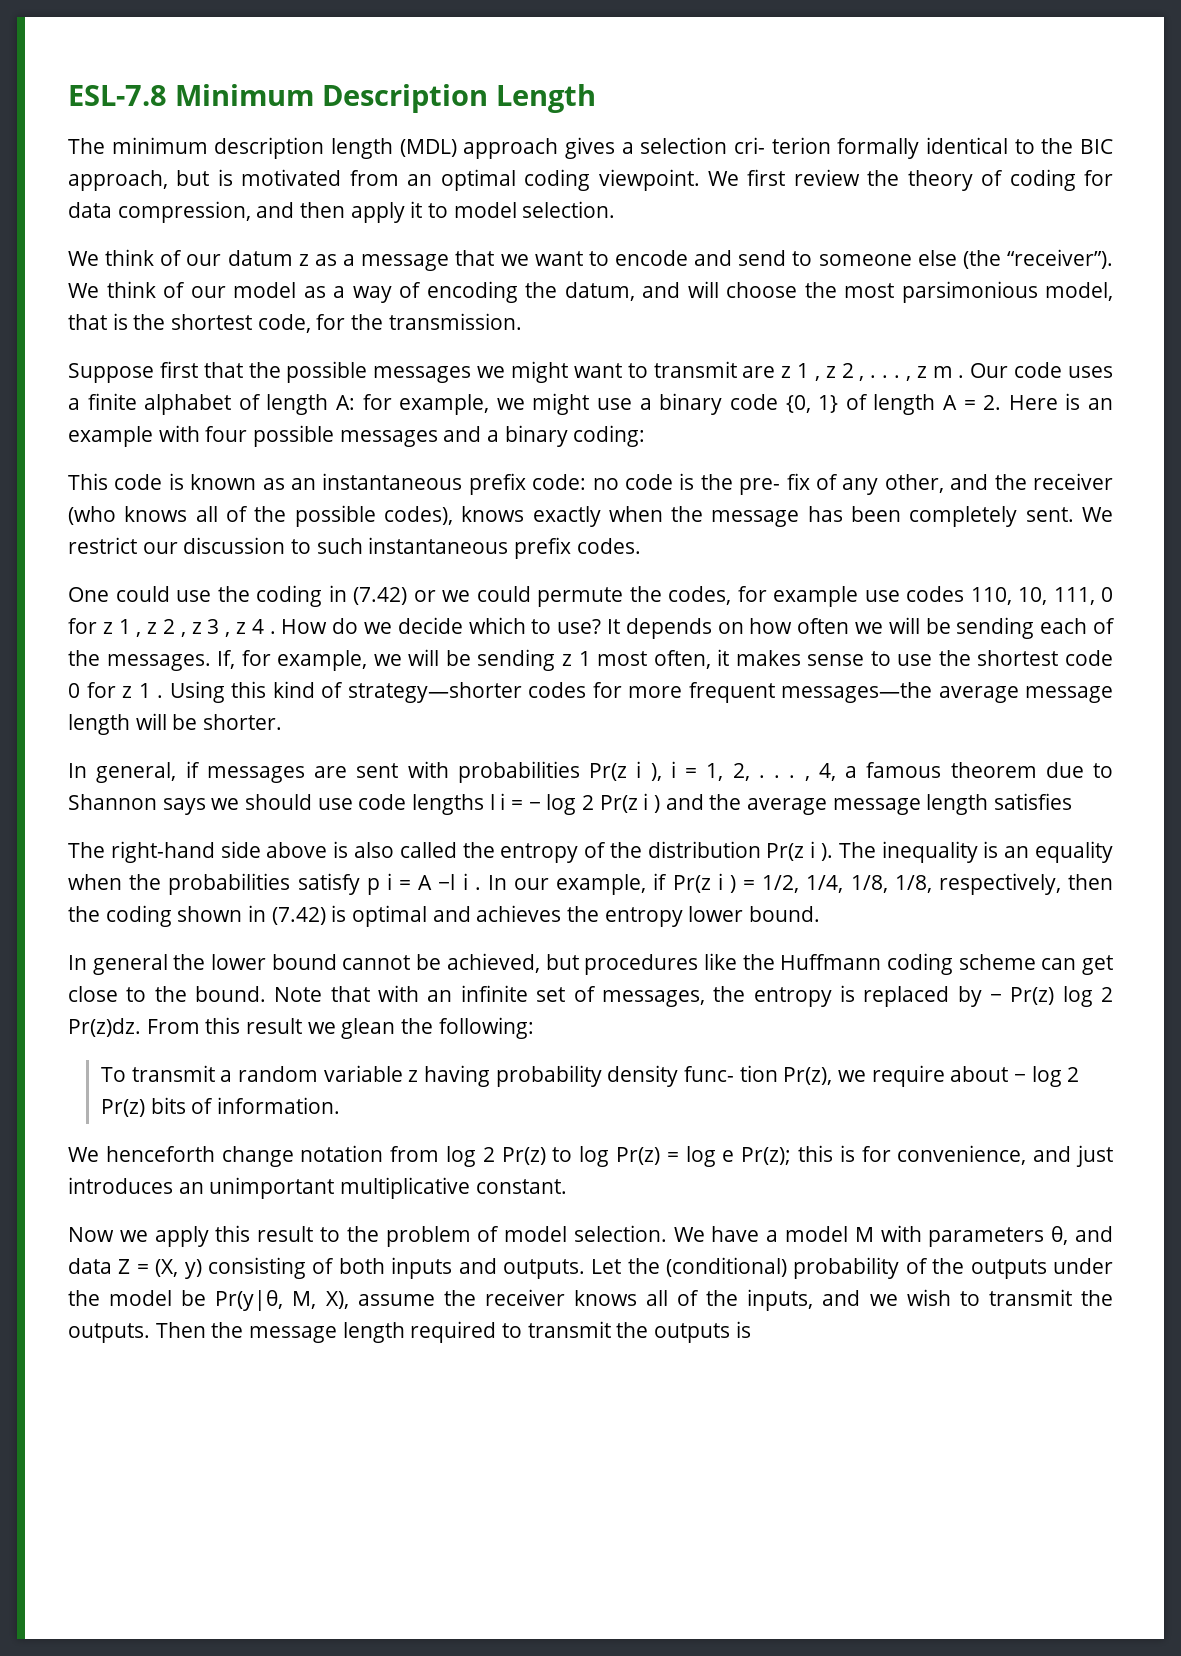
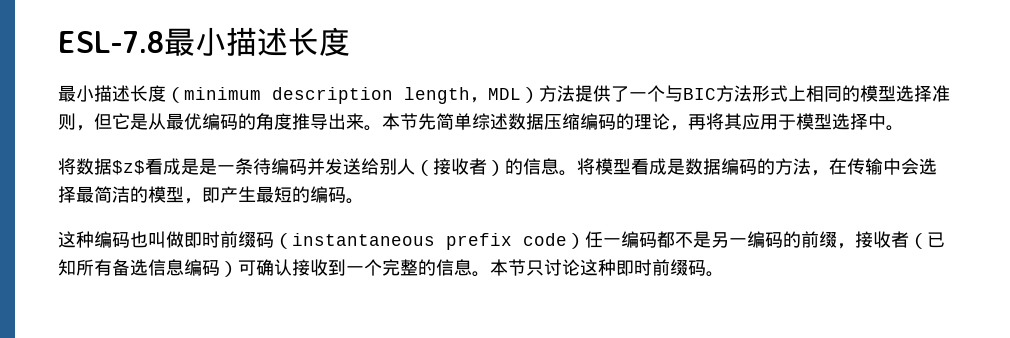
[175,84,596,113] [68,137,1113,159] [68,169,1113,191] [68,201,616,223] [68,249,1113,271] [68,281,1113,303] [68,313,522,333] [68,361,1113,383] [68,393,1113,415] [68,425,646,447] [68,473,1113,495] [68,505,1113,527] [68,537,641,559] [68,585,1113,607] [68,617,1115,639] [68,649,1113,671] [68,681,1113,703] [68,713,283,735] [68,761,1113,783] [68,793,1073,815] [68,841,1113,863] [68,873,1114,895] [68,905,821,927] [68,953,1113,975] [68,985,1114,1007] [68,1017,534,1039] [100,1065,1080,1087] [100,1097,340,1117] [68,1145,1113,1167] [68,1177,567,1199] [68,1225,1113,1247] [68,1257,1114,1279] [68,1289,1113,1311] [68,1321,751,1343] Minimum Description Length // The minimum description length (MDL) approach gives a selection cri- terion formally identical to the BIC approach, but is motivated from an optimal coding viewpoint. We first review the theory of coding for data compression, and then apply it to model selection. // We think of our datum z as a message that we want to encode and send to someone else (the “receiver”). We think of our model as a way of encoding the datum, and will choose the most parsimonious model, that is the shortest code, for the transmission. // Suppose first that the possible messages we might want to transmit are z 1 , z 2 , . . . , z m . Our code uses a finite alphabet of length A: for example, we might use a binary code {0, 1} of length A = 2. Here is an example with four possible messages and a binary coding: // This code is known as an instantaneous prefix code: no code is the pre- fix of any other, and the receiver (who knows all of the possible codes), knows exactly when the message has been completely sent. We restrict our discussion to such instantaneous prefix codes. // One could use the coding in (7.42) or we could permute the codes, for example use codes 110, 10, 111, 0 for z 1 , z 2 , z 3 , z 4 . How do we decide which to use? It depends on how often we will be sending each of the messages. If, for example, we will be sending z 1 most often, it makes sense to use the shortest code 0 for z 1 . Using this kind of strategy—shorter codes for more frequent messages—the average message length will be shorter. // In general, if messages are sent with probabilities Pr(z i ), i = 1, 2, . . . , 4, a famous theorem due to Shannon says we should use code lengths l i = − log 2 Pr(z i ) and the average message length satisfies // The right-hand side above is also called the entropy of the distribution Pr(z i ). The inequality is an equality when the probabilities satisfy p i = A −l i . In our example, if Pr(z i ) = 1/2, 1/4, 1/8, 1/8, respectively, then the coding shown in (7.42) is optimal and achieves the entropy lower bound. // In general the lower bound cannot be achieved, but procedures like the Huffmann coding scheme can get close to the bound. Note that with an infinite set of messages, the entropy is replaced by − Pr(z) log 2 Pr(z)dz. From this result we glean the following: // To transmit a random variable z having probability density func- tion Pr(z), we require about − log 2 Pr(z) bits of information. // We henceforth change notation from log 2 Pr(z) to log Pr(z) = log e Pr(z); this is for convenience, and just introduces an unimportant multiplicative constant. // Now we apply this result to the problem of model selection. We have a model M with parameters θ, and data Z = (X, y) consisting of both inputs and outputs. Let the (conditional) probability of the outputs under the model be Pr(y|θ, M, X), assume the receiver knows all of the inputs, and we wish to transmit the outputs. Then the message length required to transmit the outputs is -> [163,27,350,56] [58,85,950,104] [58,113,904,131] [58,158,937,176] [58,186,364,204] [58,231,945,250] [58,259,724,277] 最小描述长度 // 最小描述长度（minimum description length，MDL）方法提供了一个与BIC方法形式上相同的模型选择准则，但它是从最优编码的角度推导出来。本节先简单综述数据压缩编码的理论，再将其应用于模型选择中。 // 将数据$z$看成是是一条待编码并发送给别人（接收者）的信息。将模型看成是数据编码的方法，在传输中会选择最简洁的模型，即产生最短的编码。 // 这种编码也叫做即时前缀码（instantaneous prefix code）任一编码都不是另一编码的前缀，接收者（已知所有备选信息编码）可确认接收到一个完整的信息。本节只讨论这种即时前缀码。

